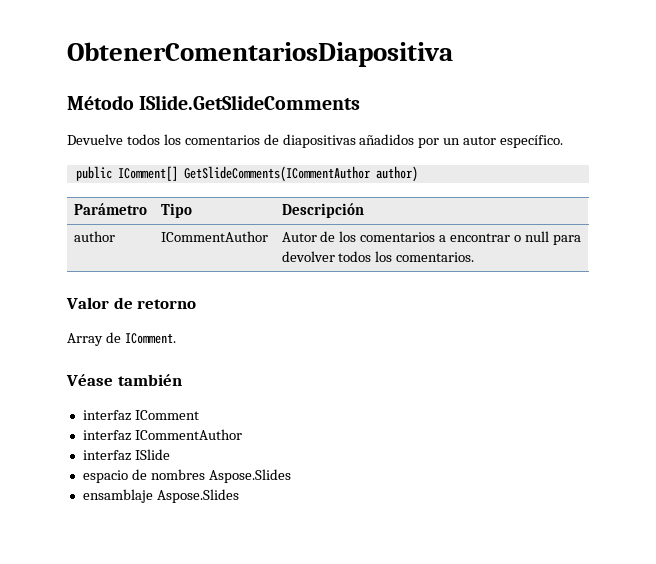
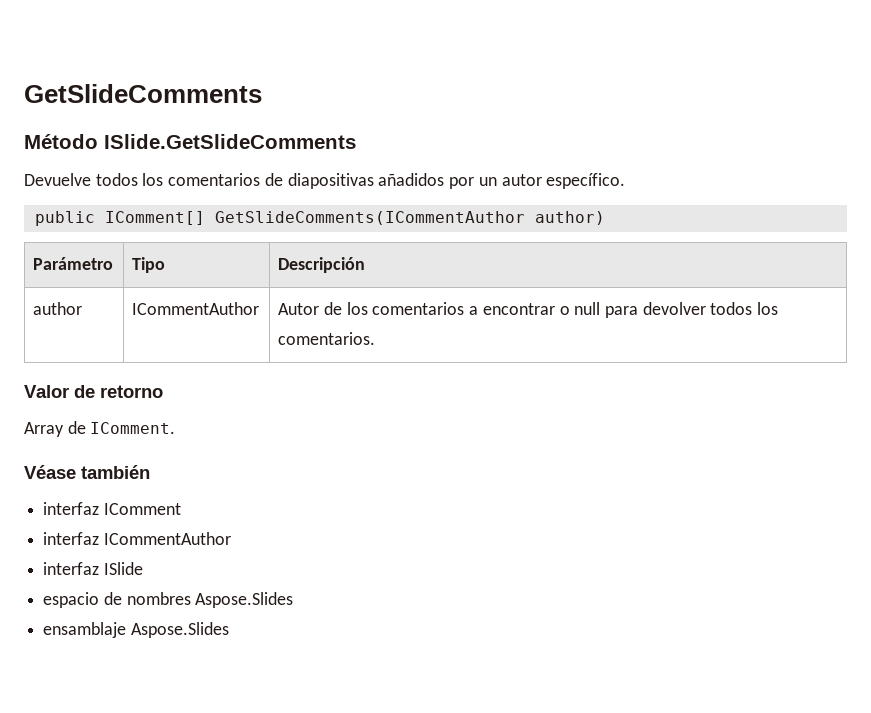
[67,42,453,67] ObtenerComentariosDiapositiva -> [24,84,262,103] GetSlideComments

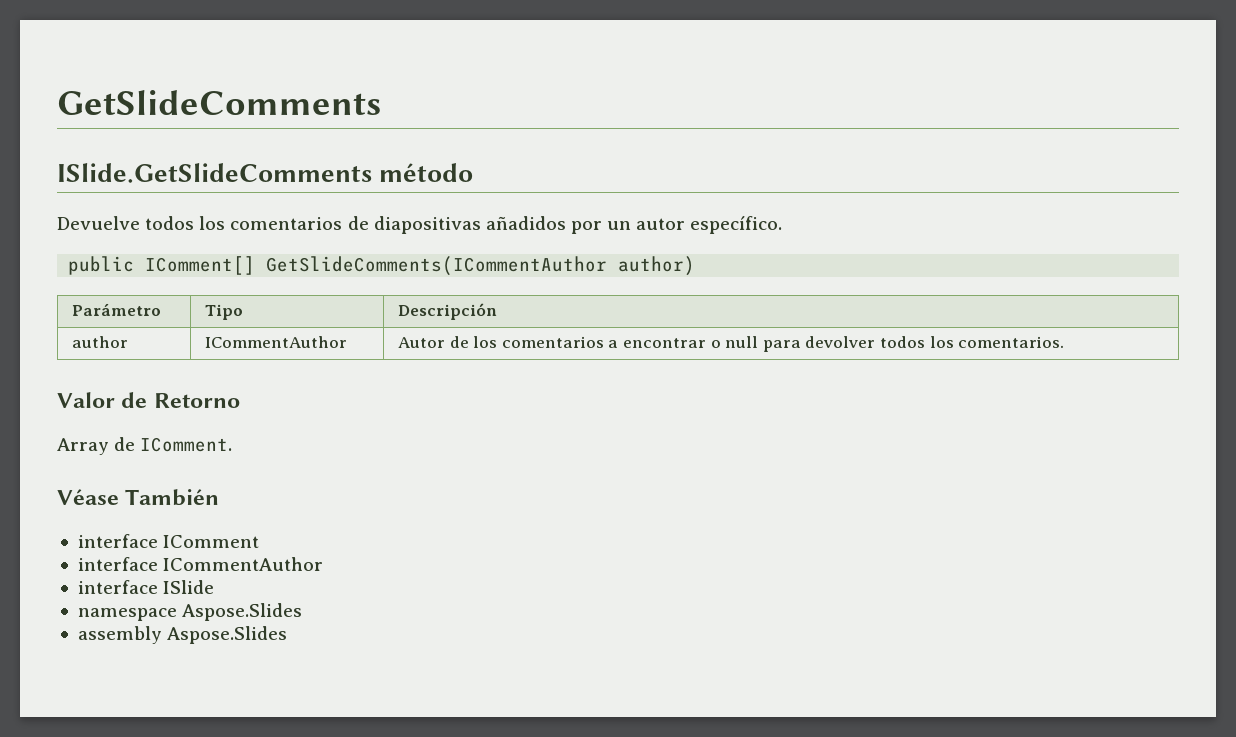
[24,134,98,149] Método -> (381, 102) none
(356, 141) none -> [379,163,474,182] método
[100,385,163,398] retorno -> [153,393,240,408] Retorno
[81,465,150,479] [43,502,100,515] también // interfaz -> [125,489,220,506] [77,534,158,548] También // interface
[43,532,100,545] interfaz -> [77,557,158,571] interface
[43,562,100,575] interfaz -> [77,580,158,594] interface
[43,592,191,608] espacio de nombres -> [77,608,177,621] namespace
[43,622,127,638] ensamblaje -> [77,626,162,644] assembly

